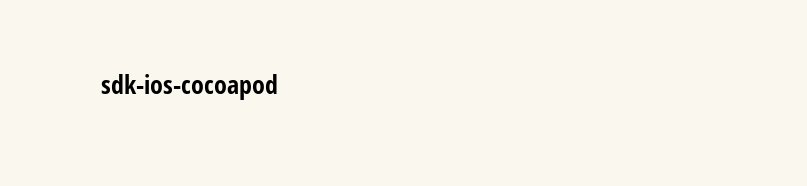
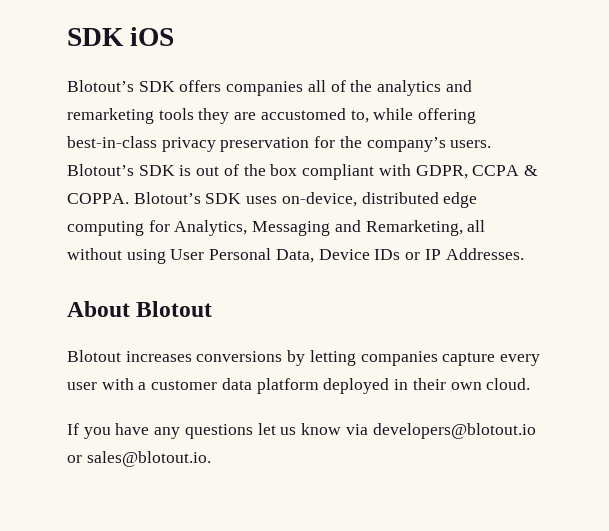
[101,74,278,100] sdk-ios-cocoapod -> [67,27,175,46] [67,80,472,96] [67,108,477,124] [67,136,492,152] [67,164,538,180] [67,192,478,208] [67,220,486,236] [67,248,524,264] [67,301,213,317] [67,350,541,366] [67,378,531,394] [67,423,536,439] [67,451,211,467] SDK iOS // Blotout’s SDK offers companies all of the analytics and remarketing tools they are accustomed to, while offering best-in-class privacy preservation for the company’s users. Blotout’s SDK is out of the box compliant with GDPR, CCPA & COPPA. Blotout’s SDK uses on-device, distributed edge computing for Analytics, Messaging and Remarketing, all without using User Personal Data, Device IDs or IP Addresses. // About Blotout // Blotout increases conversions by letting companies capture every user with a customer data platform deployed in their own cloud. // If you have any questions let us know via developers@blotout.io or sales@blotout.io.

